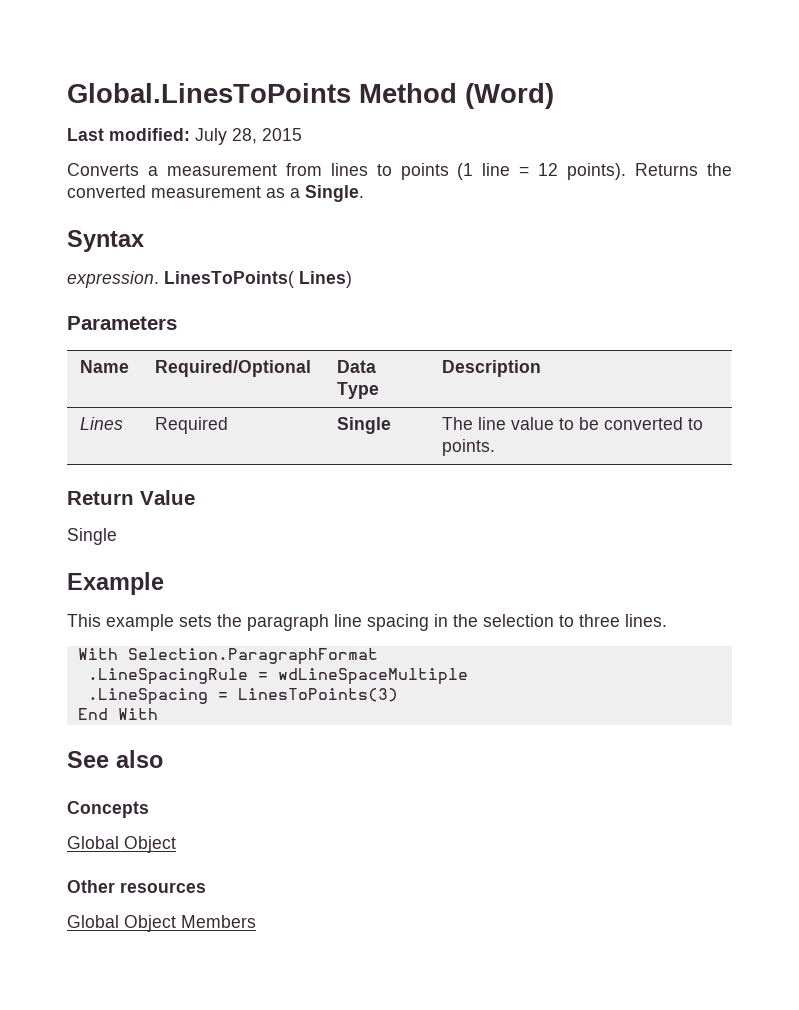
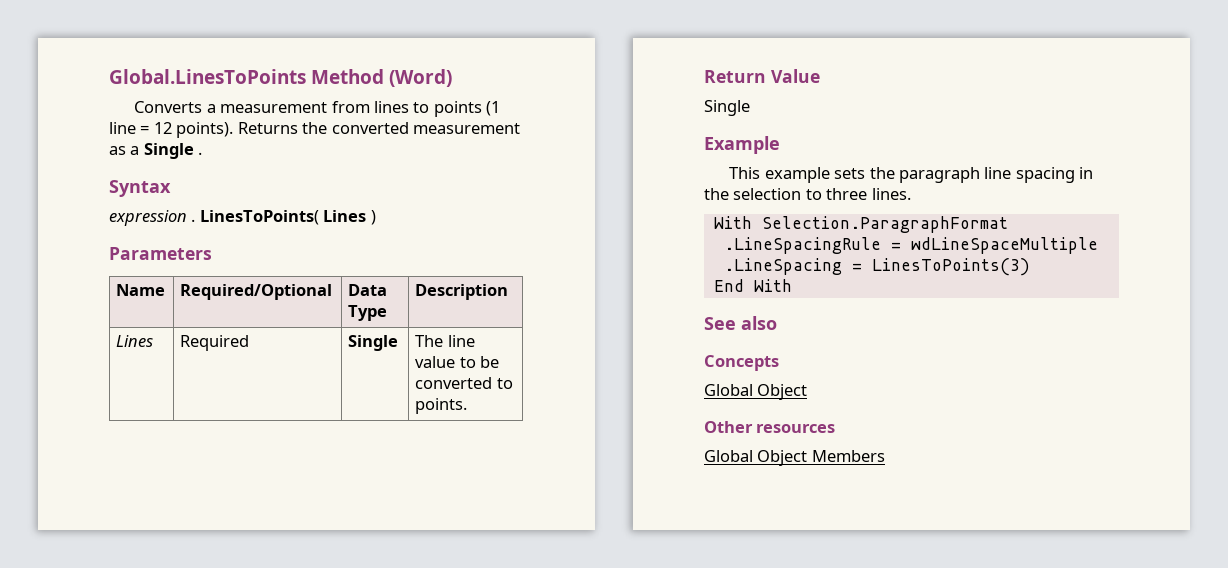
[67,128,302,145] // Last modified: July 28, 2015 -> (453, 78) none
[305,185,364,202] Single. -> [143,143,203,159] Single .
[67,271,352,288] expression. LinesToPoints( Lines) -> [109,210,376,226] expression . LinesToPoints( Lines )

